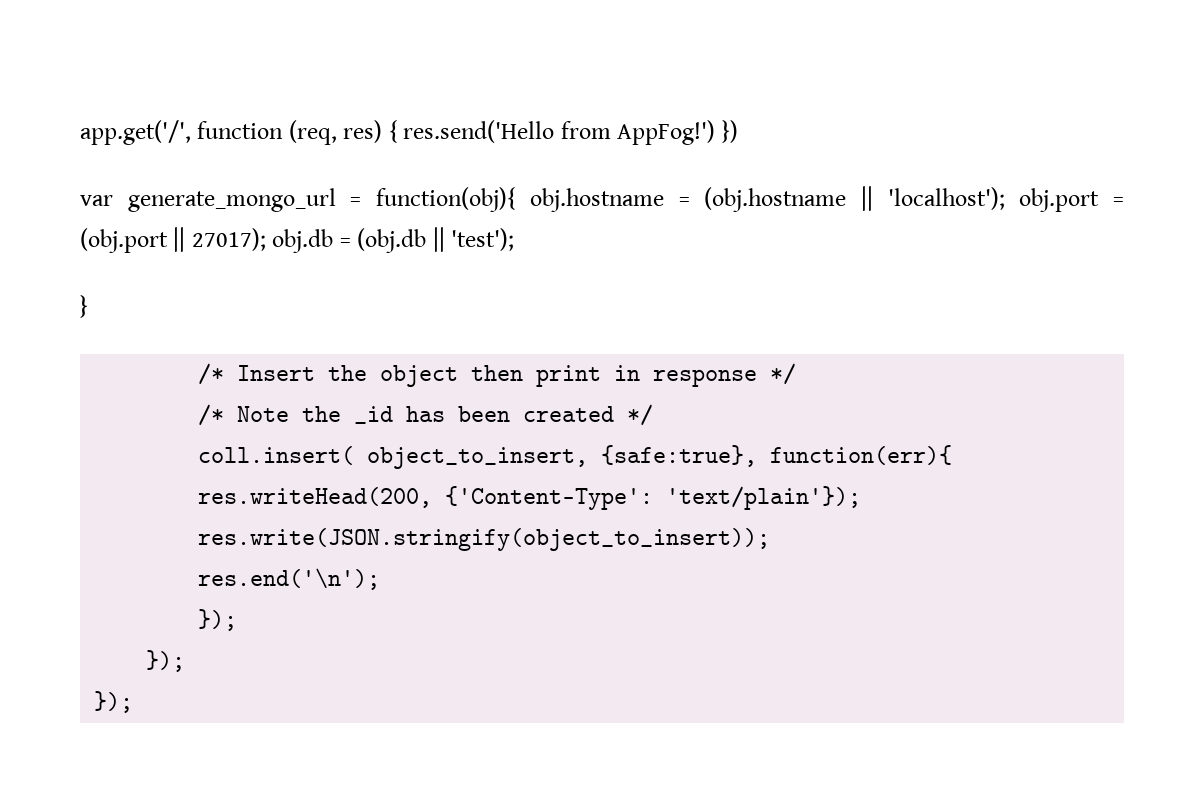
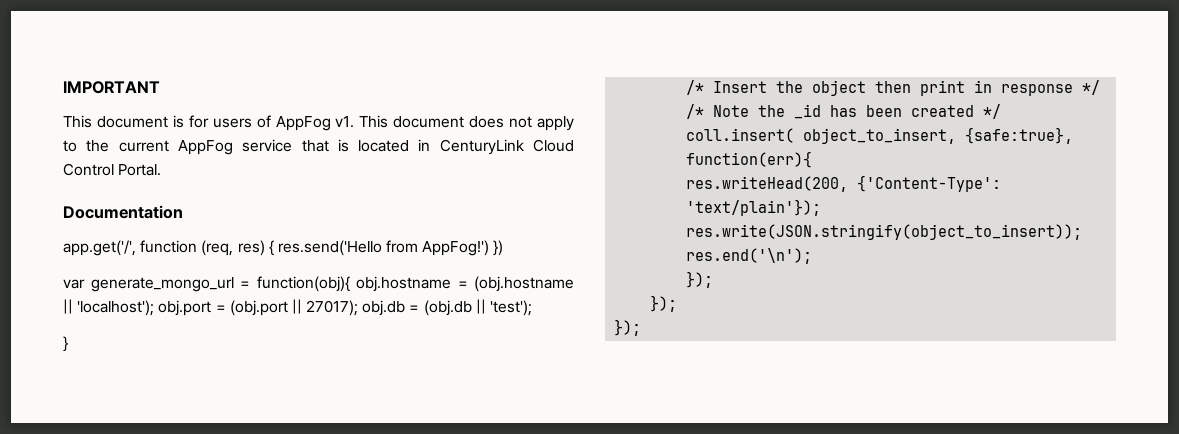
(80, 132) none -> [63,81,160,94] [63,115,575,131] [63,139,574,155] [63,163,162,176] [63,205,183,219] IMPORTANT // This document is for users of AppFog v1. This document does not apply to the current AppFog service that is located in CenturyLink Cloud Control Portal. // Documentation //

